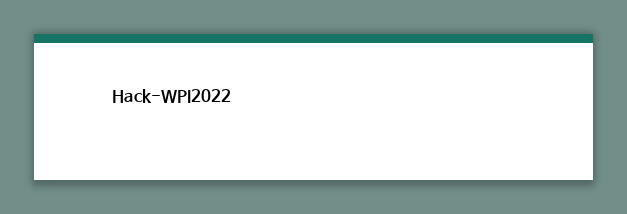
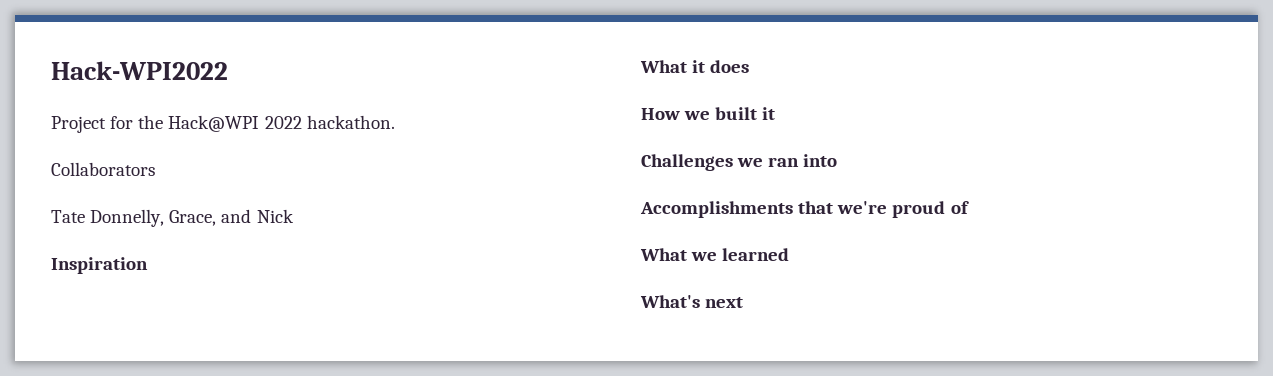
(231, 96) none -> [51,115,395,133] [51,162,155,176] [51,209,294,227] [51,257,148,274] [640,60,750,73] [641,107,776,120] [641,154,838,171] [640,201,969,218] [640,248,790,261] [640,295,744,308] // Project for the Hack@WPI 2022 hackathon. // Collaborators // Tate Donnelly, Grace, and Nick // Inspiration // What it does // How we built it // Challenges we ran into // Accomplishments that we're proud of // What we learned // What's next

